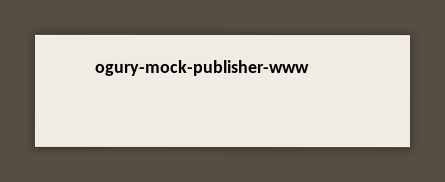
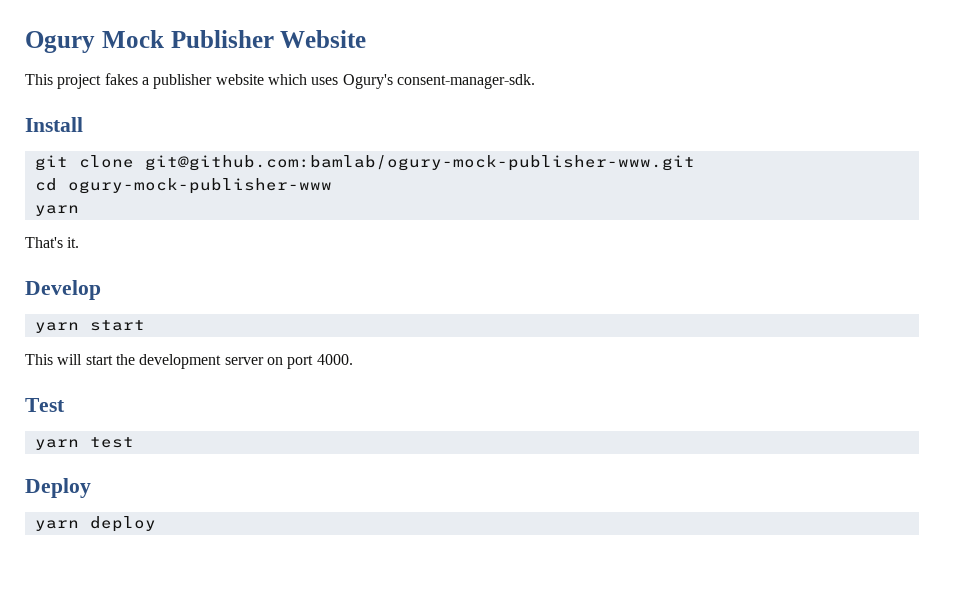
[95,59,310,77] ogury-mock-publisher-www -> [25,30,367,53] [25,73,535,89] [25,117,83,132] [34,155,695,171] [34,178,332,194] [34,205,79,216] [25,237,80,248] [25,280,101,300] [34,320,145,333] [25,354,353,369] [25,398,65,412] [34,437,134,450] [25,478,91,498] [34,516,156,532] Ogury Mock Publisher Website // This project fakes a publisher website which uses Ogury's consent-manager-sdk. // Install // git clone git@github.com:bamlab/ogury-mock-publisher-www.git // cd ogury-mock-publisher-www // yarn // That's it. // Develop // yarn start // This will start the development server on port 4000. // Test // yarn test // Deploy // yarn deploy

